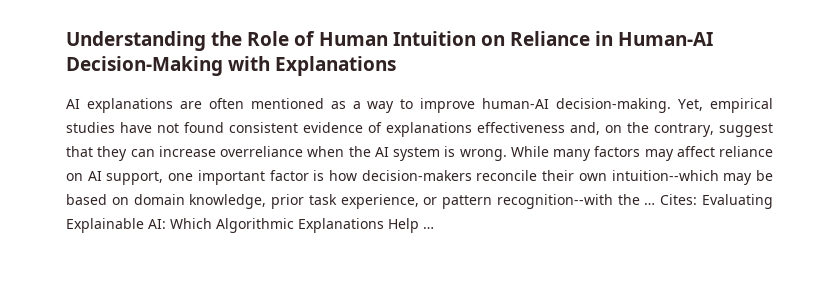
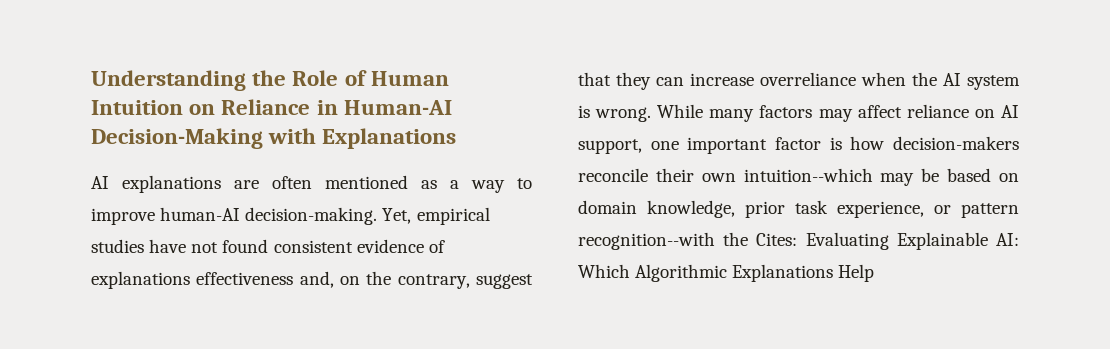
[644,203,656,205] … -> (749, 239) none
[423,227,434,229] … -> (875, 273) none

